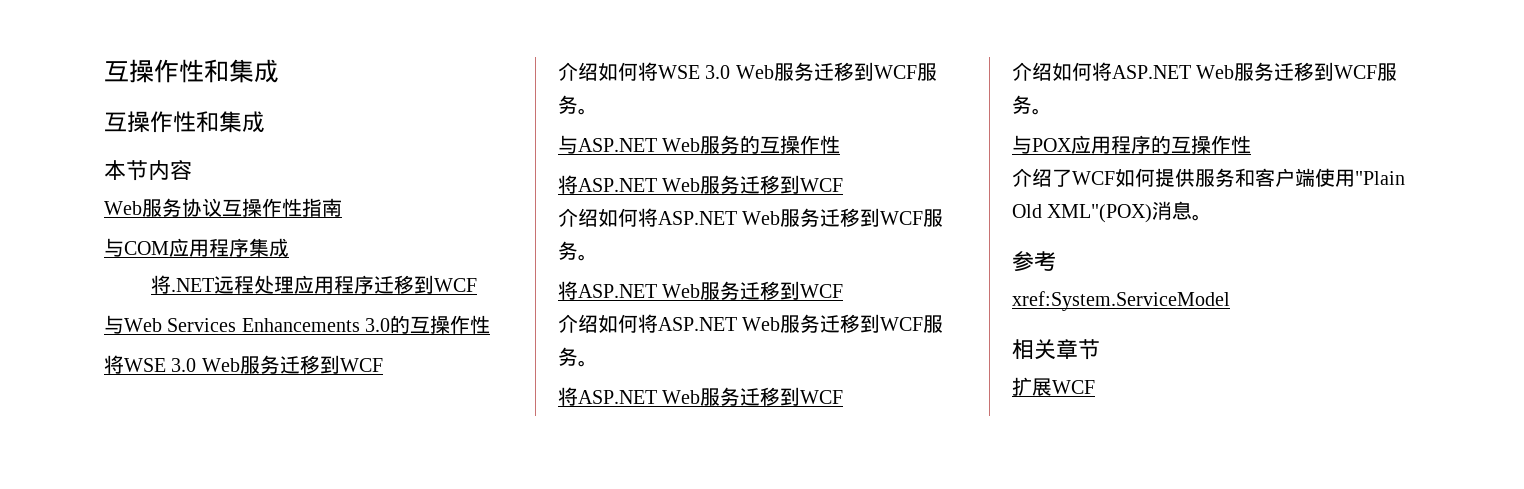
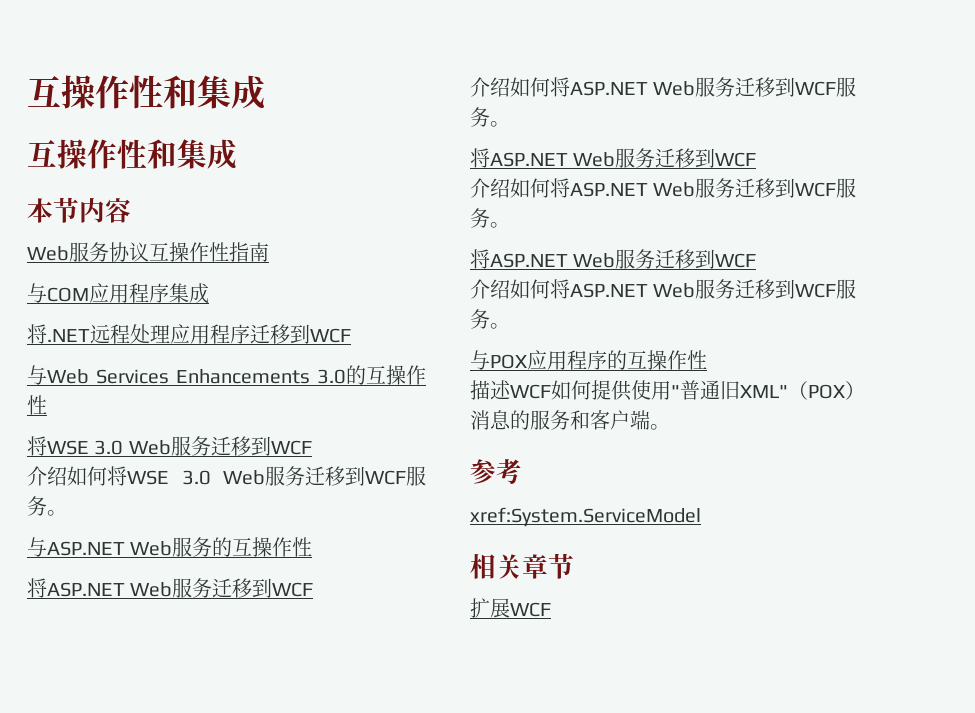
[1012,168,1072,187] 介绍了 -> [470,380,511,400] 描述
[1195,168,1405,187] [1012,201,1193,223] 服务和客户端使用"Plain Old XML"(POX)消息 -> [631,380,865,400] [470,410,650,430] 使用"普通旧XML"（POX）消息的服务和客户端

